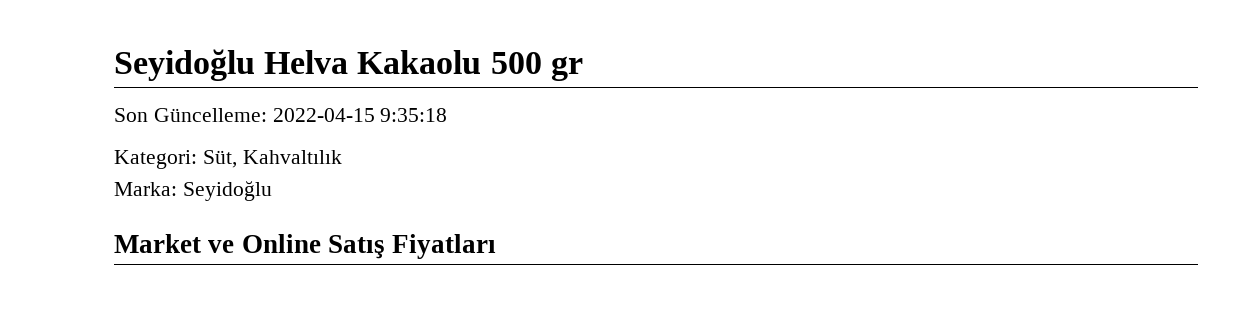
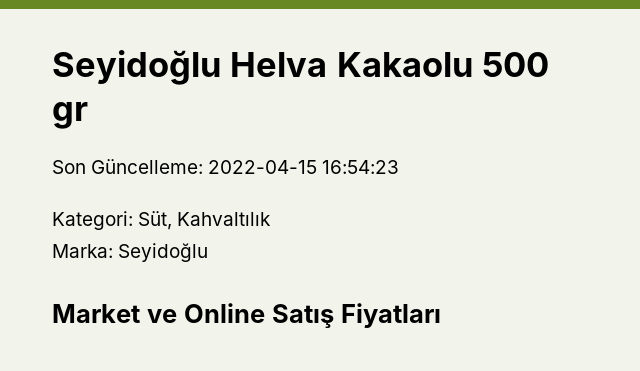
[380,108,448,122] 9:35:18 -> [322,160,400,174] 16:54:23

